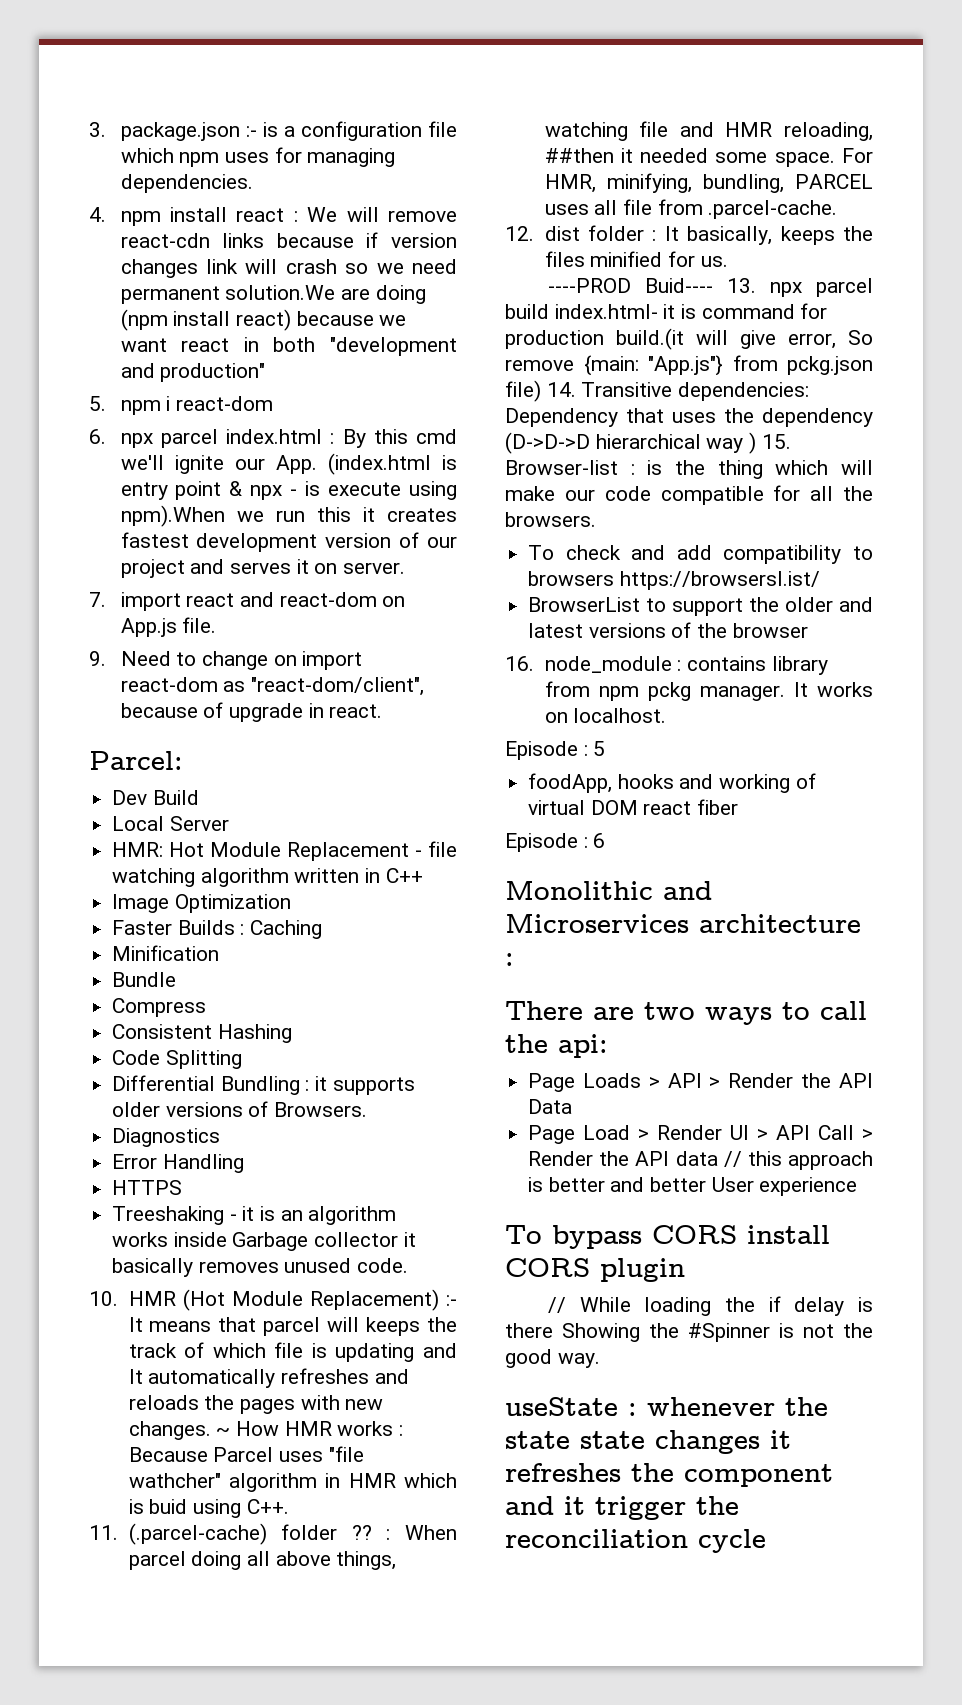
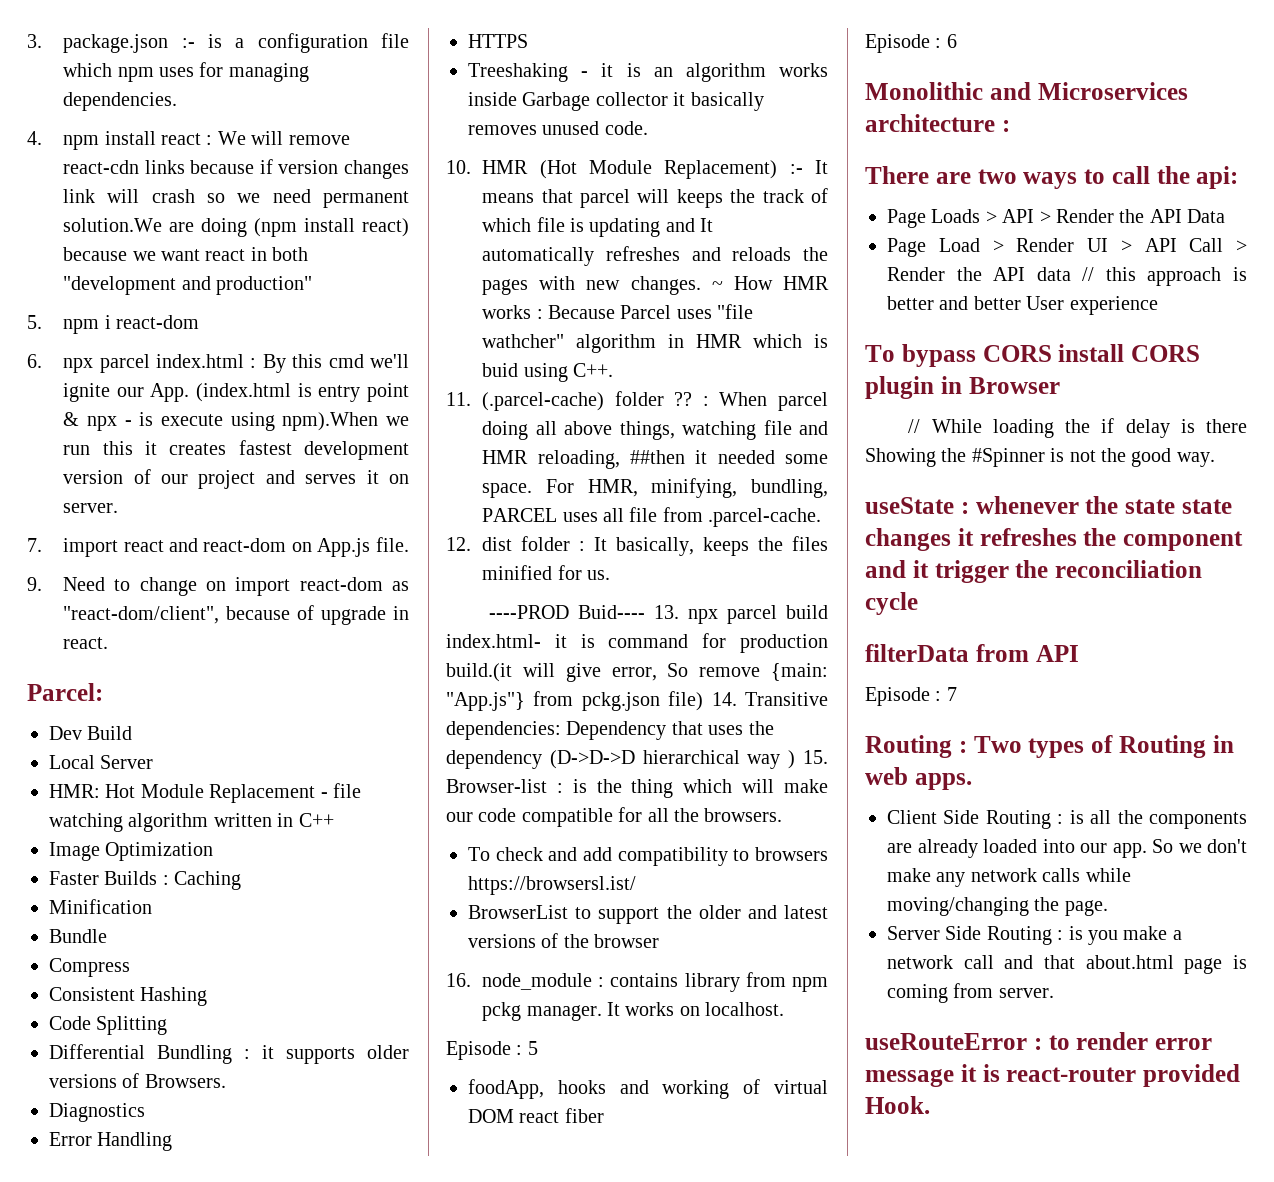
(685, 1270) none -> [940,376,1060,394] in Browser
(766, 1541) none -> [865,644,1079,662] [865,687,957,706] [865,735,1234,758] [865,767,972,790] [887,810,1247,829] [887,839,1247,858] [887,868,1131,887] [887,897,1108,916] [887,926,1182,945] [887,955,1247,974] [887,983,1054,1003] [865,1032,1212,1050] [865,1064,1240,1087] [865,1096,930,1114] // filterData from API // Episode : 7 // Routing : Two types of Routing in web apps. // Client Side Routing : is all the components are already loaded into our app. So we don't make any network calls while moving/changing the page. // Server Side Routing : is you make a network call and that about.html page is coming from server. // useRouteError : to render error message it is react-router provided Hook.

